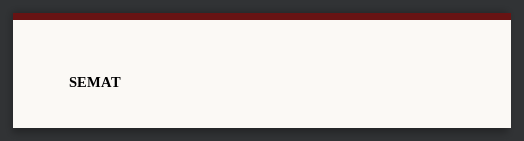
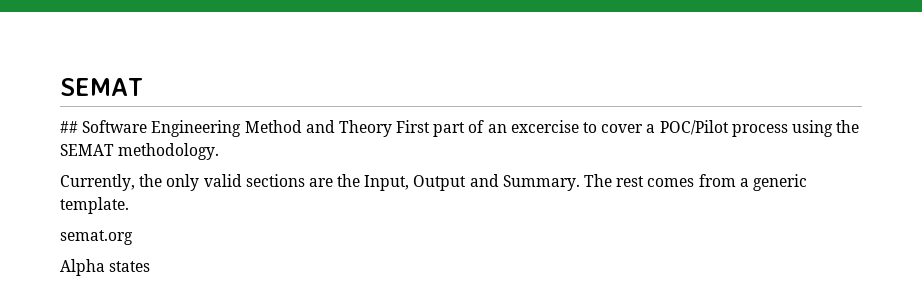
[69,77,121,87] SEMAT -> [60,78,143,96] [60,120,860,137] [60,143,220,160] [60,174,807,191] [60,197,129,214] [60,230,133,245] [60,259,151,276] SEMAT // ## Software Engineering Method and Theory First part of an excercise to cover a POC/Pilot process using the SEMAT methodology. // Currently, the only valid sections are the Input, Output and Summary. The rest comes from a generic template. // semat.org // Alpha states

